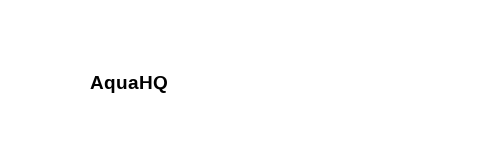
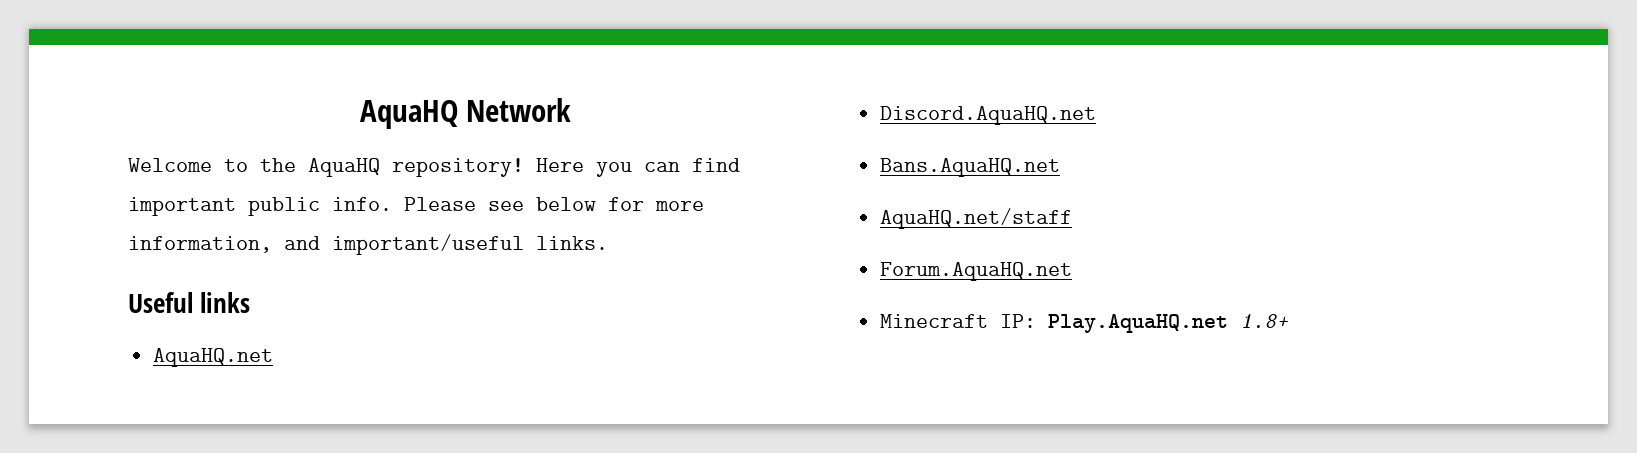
[90,76,168,93] AquaHQ -> [359,98,572,129] [128,158,740,177] [128,197,704,216] [128,234,608,255] [128,292,251,313] [153,348,274,367] [880,106,1097,125] [880,158,1061,177] [880,208,1073,229] [880,262,1073,281] [880,314,1290,333] AquaHQ Network // Welcome to the AquaHQ repository! Here you can find important public info. Please see below for more information, and important/useful links. // Useful links // AquaHQ.net // Discord.AquaHQ.net // Bans.AquaHQ.net // AquaHQ.net/staff // Forum.AquaHQ.net // Minecraft IP: Play.AquaHQ.net 1.8+

